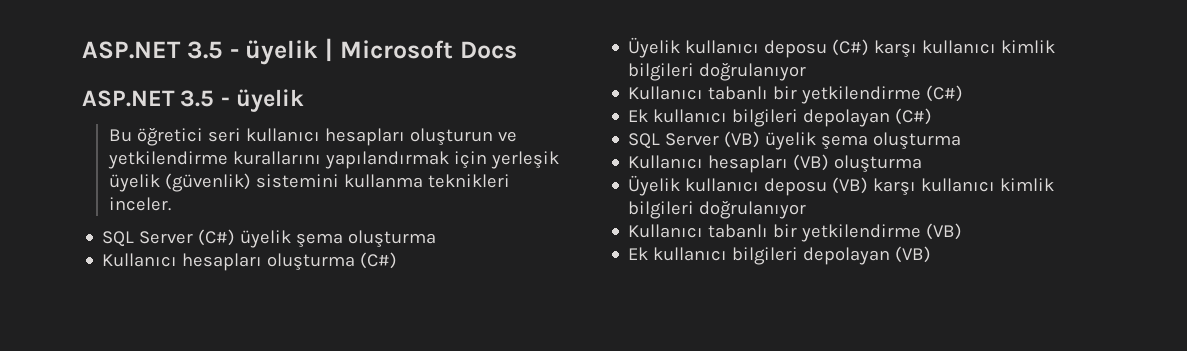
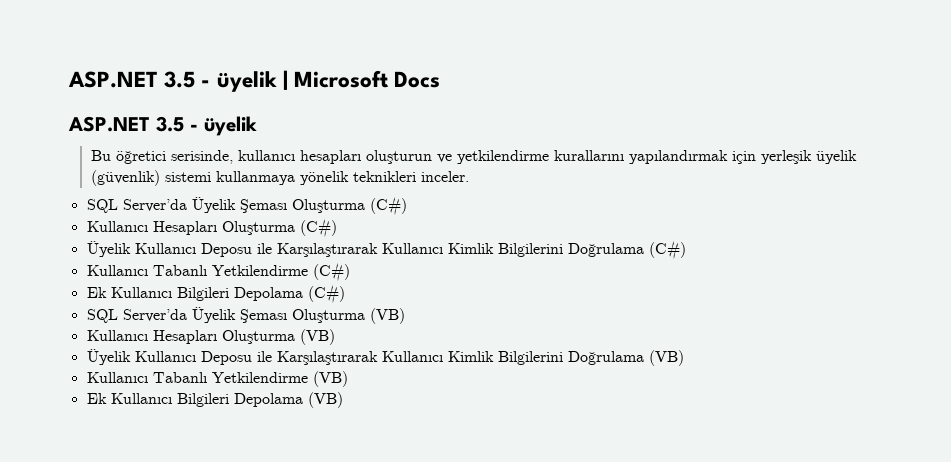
[207,128,241,142] seri -> [171,150,234,164] serisinde,
[255,174,423,188] sistemini kullanma -> [165,171,350,185] sistemi kullanmaya yönelik
[139,229,437,248] [102,253,356,271] Server (C#) üyelik şema oluşturma // Kullanıcı hesapları oluşturma -> [122,196,407,216] [86,221,295,235] Server’da Üyelik Şeması Oluşturma (C#) // Kullanıcı Hesapları Oluşturma
[685,39,1056,58] [628,63,807,81] [628,86,922,104] kullanıcı deposu (C#) karşı kullanıcı kimlik bilgileri doğrulanıyor // Kullanıcı tabanlı bir yetkilendirme -> [134,240,686,260] [86,265,308,276] Kullanıcı Deposu ile Karşılaştırarak Kullanıcı Kimlik Bilgilerini Doğrulama (C#) // Kullanıcı Tabanlı Yetkilendirme
[653,109,891,127] kullanıcı bilgileri depolayan -> [110,287,303,301] Kullanıcı Bilgileri Depolama
[665,131,962,150] [628,154,923,173] [628,175,1055,196] [628,201,807,219] [628,224,922,242] Server (VB) üyelik şema oluşturma // Kullanıcı hesapları (VB) oluşturma // Üyelik kullanıcı deposu (VB) karşı kullanıcı kimlik bilgileri doğrulanıyor // Kullanıcı tabanlı bir yetkilendirme -> [122,307,405,324] [86,329,335,345] [86,349,684,366] [86,372,308,383] Server’da Üyelik Şeması Oluşturma (VB) // Kullanıcı Hesapları Oluşturma (VB) // Üyelik Kullanıcı Deposu ile Karşılaştırarak Kullanıcı Kimlik Bilgilerini Doğrulama (VB) // Kullanıcı Tabanlı Yetkilendirme
[653,247,891,265] kullanıcı bilgileri depolayan -> [110,393,303,407] Kullanıcı Bilgileri Depolama

